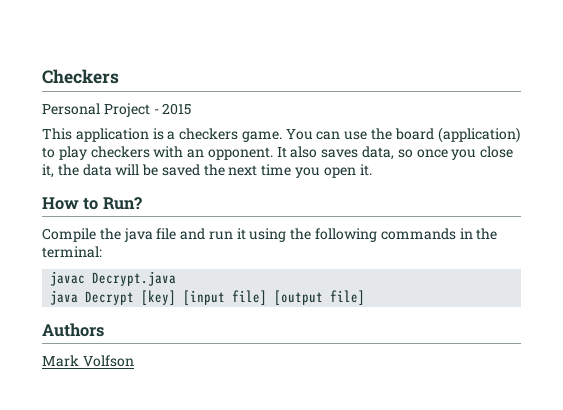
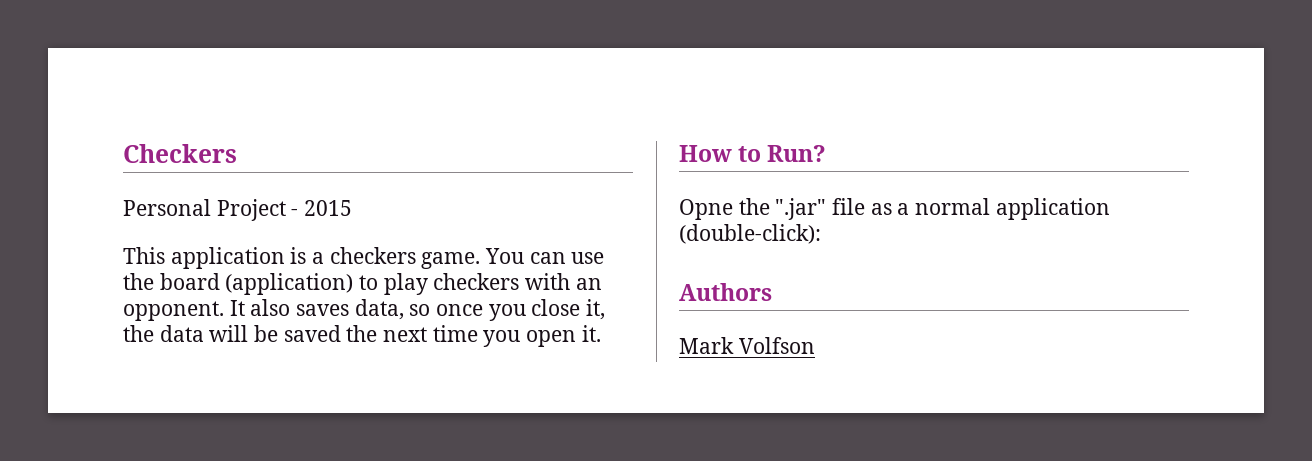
[42,228,498,242] [42,246,102,258] [50,271,177,286] [50,290,366,305] Compile the java file and run it using the following commands in the terminal: // javac Decrypt.java // java Decrypt [key] [input file] [output file] -> [679,198,1110,220] [679,224,821,244] Opne the ".jar" file as a normal application (double-click):

